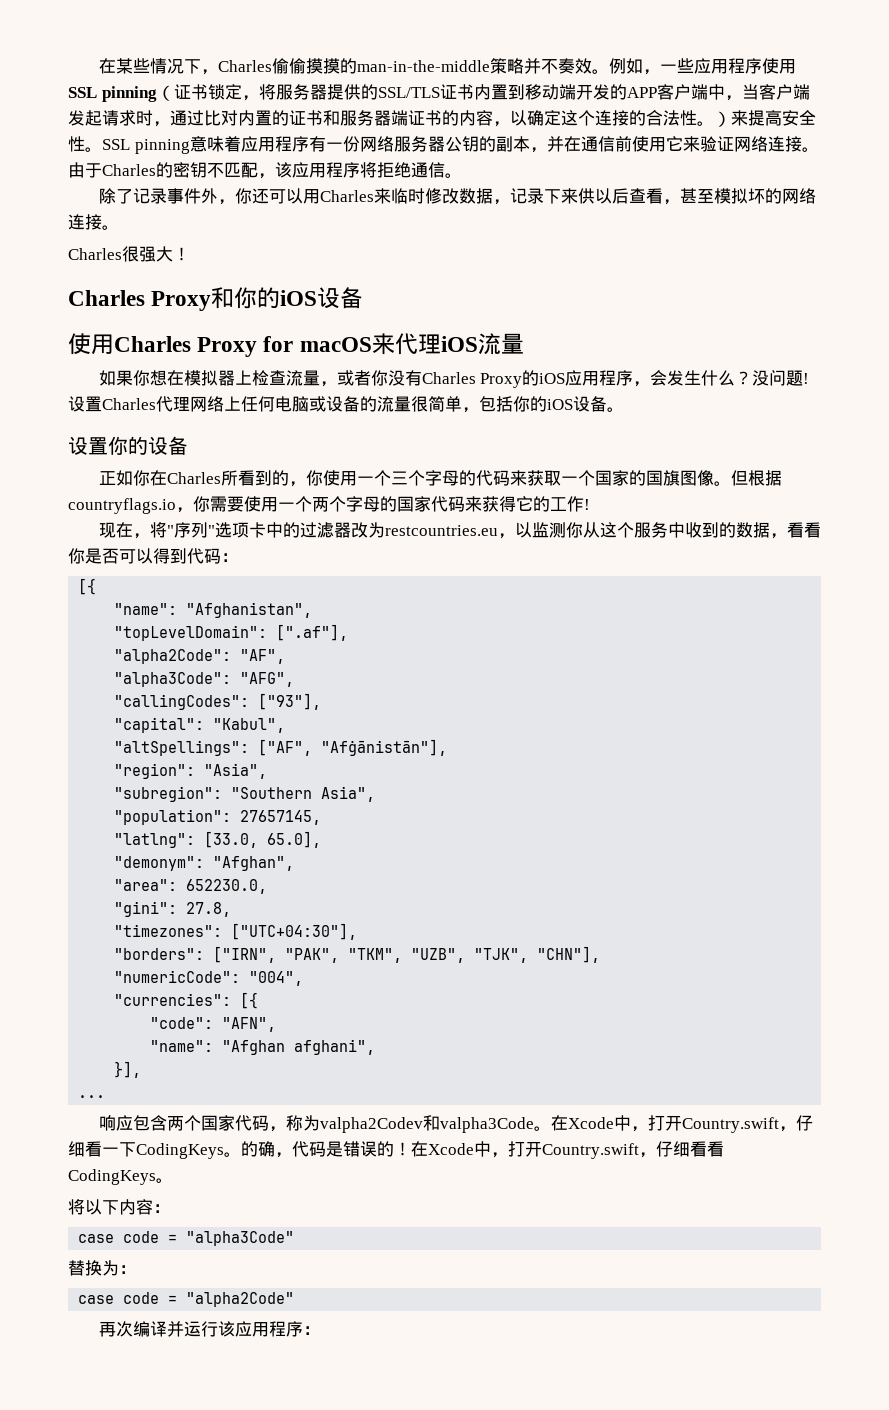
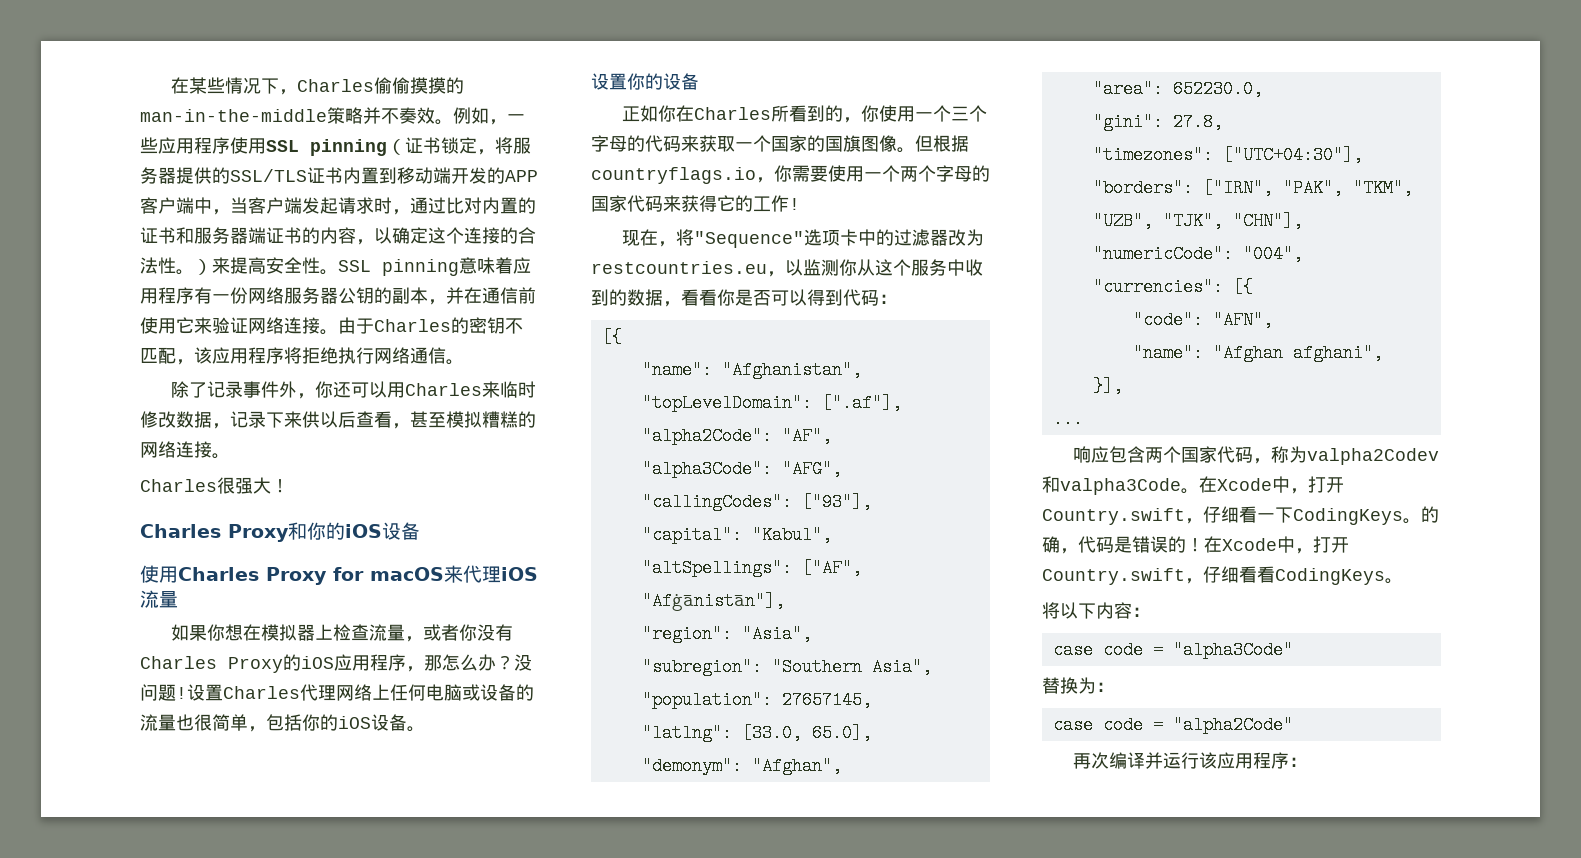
(411, 170) none -> [338,347,410,364] 执行网络
[747,188,765,204] 坏 -> [482,411,518,428] 糟糕
[650,370,736,386] 会发生什么 -> [424,654,496,671] 那怎么办
(411, 404) none -> [176,714,194,731] 也
[166,522,215,538] "序列" -> [693,231,804,248] "Sequence"

